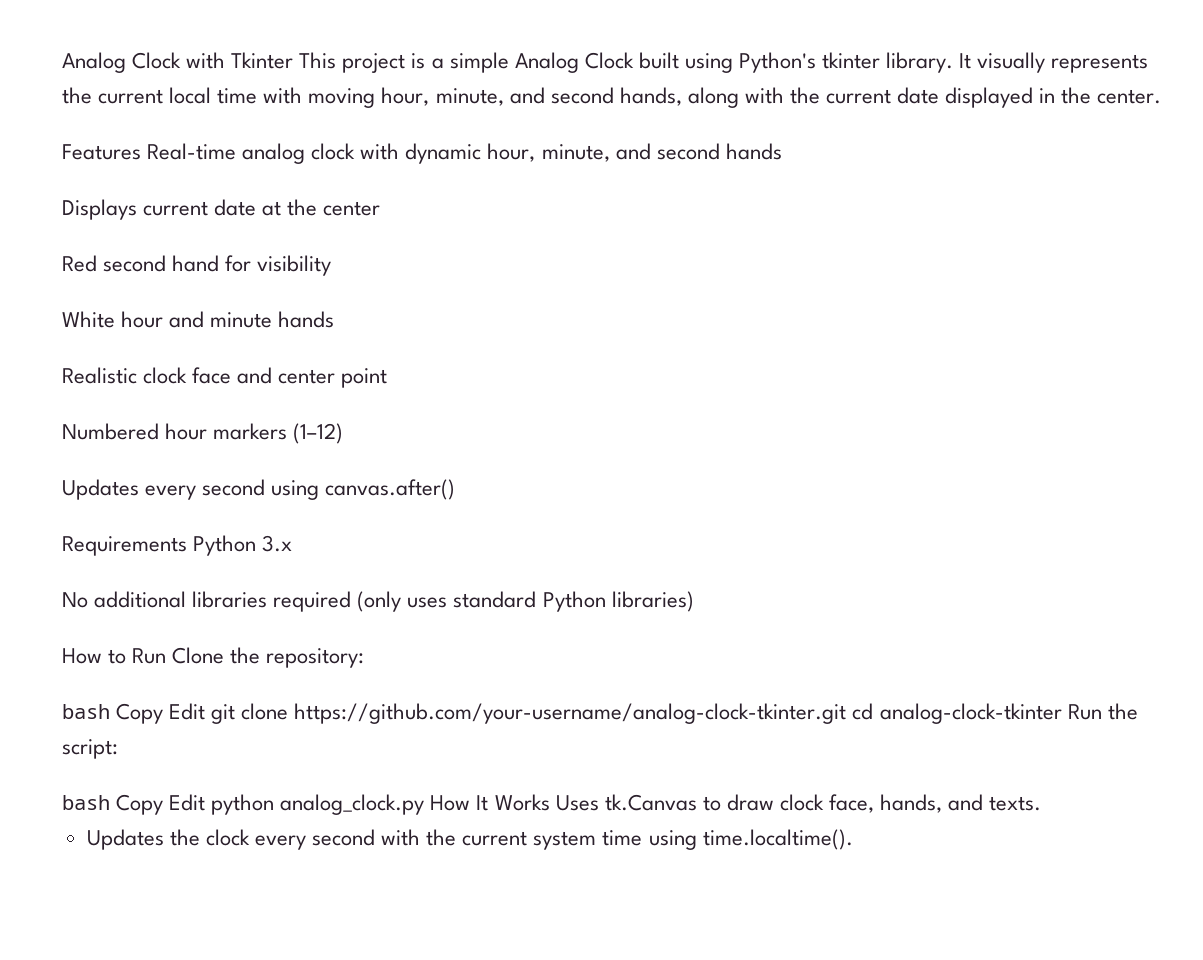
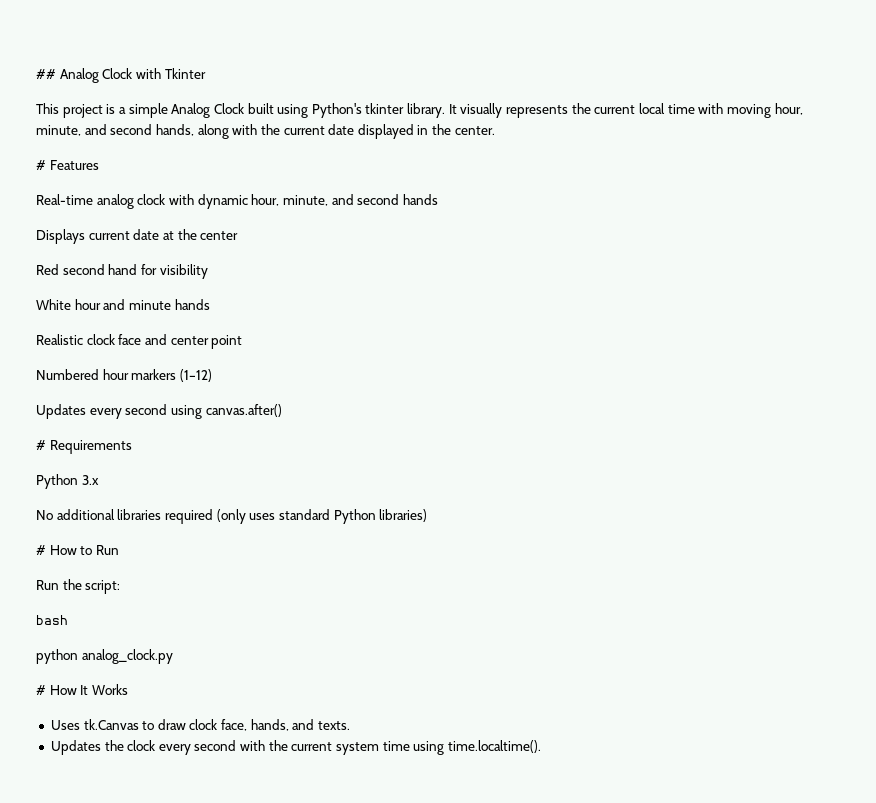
(62, 62) none -> [36,69,56,79] ##
(294, 60) none -> (206, 73) //
(1162, 96) none -> [36,160,46,170] #
(141, 152) none -> (99, 165) //
(456, 489) none -> [36,440,46,450] #
(187, 546) none -> (132, 447) //
(694, 601) none -> [36,545,46,555] #
[172,647,365,668] [62,703,1062,724] Clone the repository: // bash Copy Edit git clone https://github.com/your-username/analog-clock-tkinter.git cd analog-clock-tkinter -> (119, 550) //
[116,794,206,815] Copy Edit -> (68, 620) //
(425, 804) none -> [36,685,46,695] // #
(550, 802) none -> (128, 689) //

